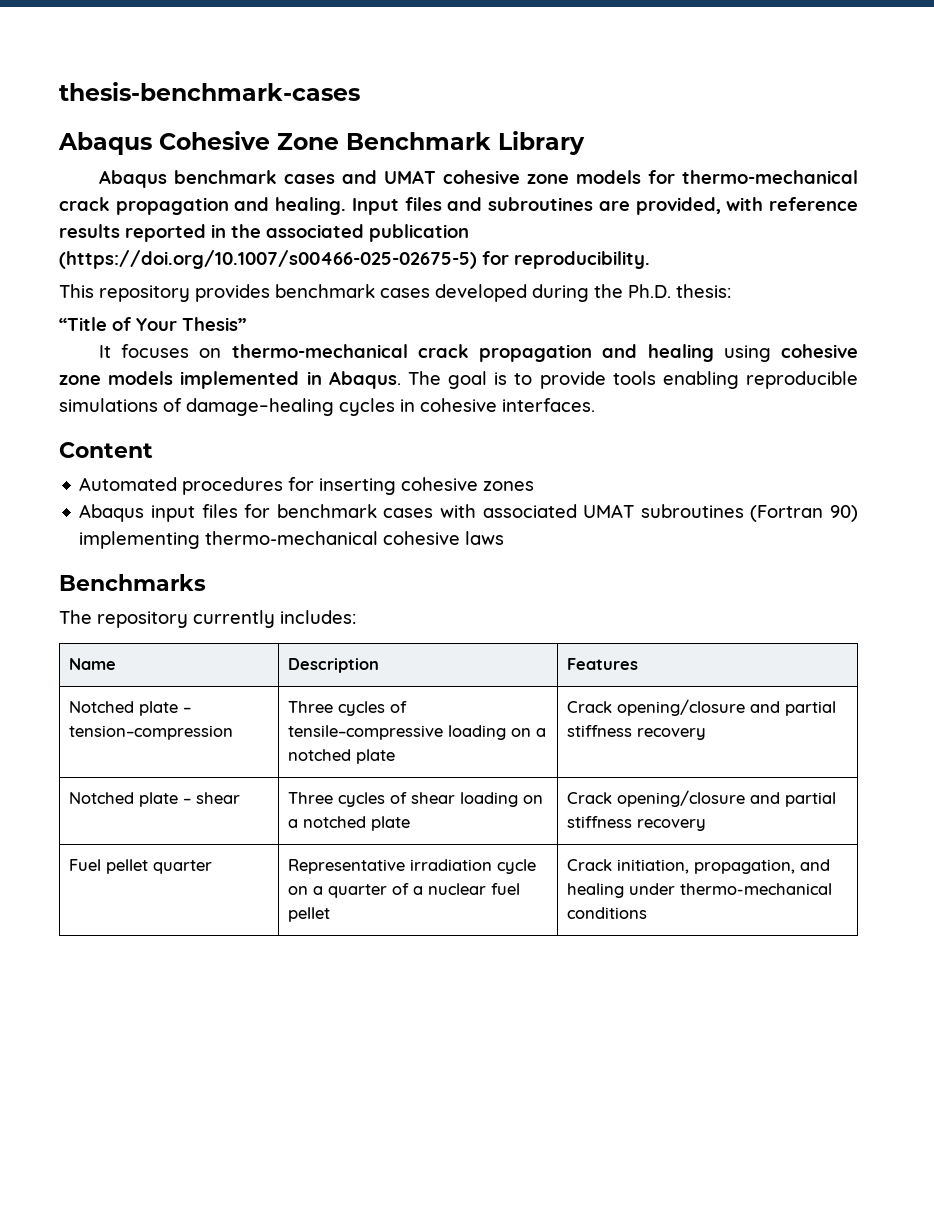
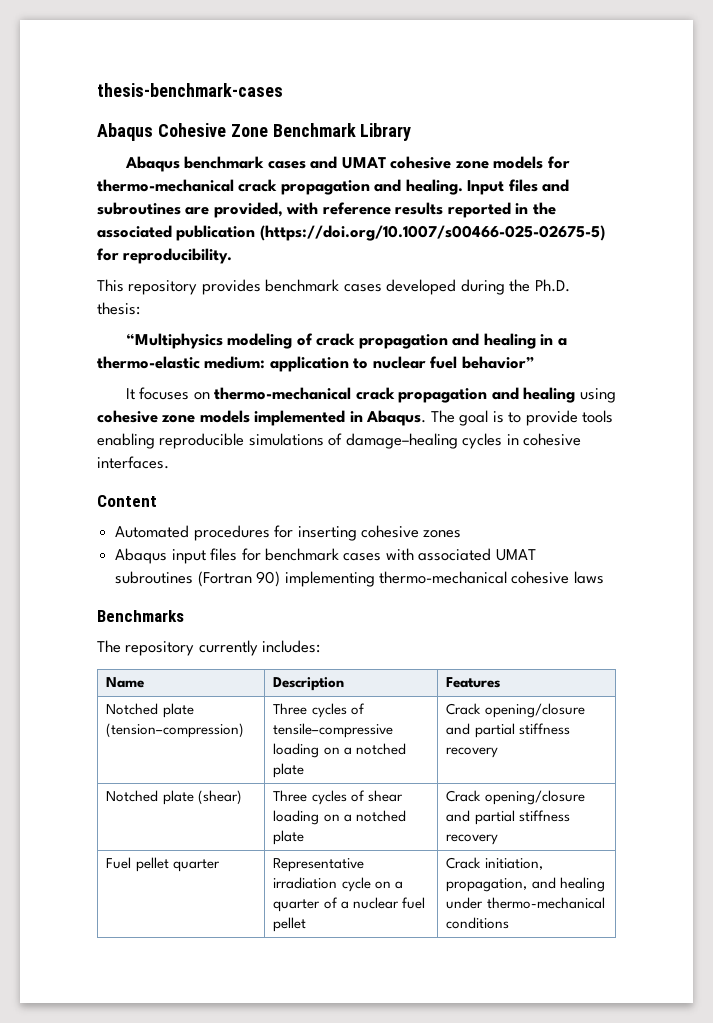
[59,317,246,331] “Title of Your Thesis” -> [125,333,567,349] [97,356,535,372] “Multiphysics modeling of crack propagation and healing in a thermo-elastic medium: application to nuclear fuel behavior”
[182,707,191,713] [68,725,233,740] – tension–compression -> [106,723,245,738] (tension–compression)
[182,792,240,804] – shear -> [197,790,242,805] (shear)

